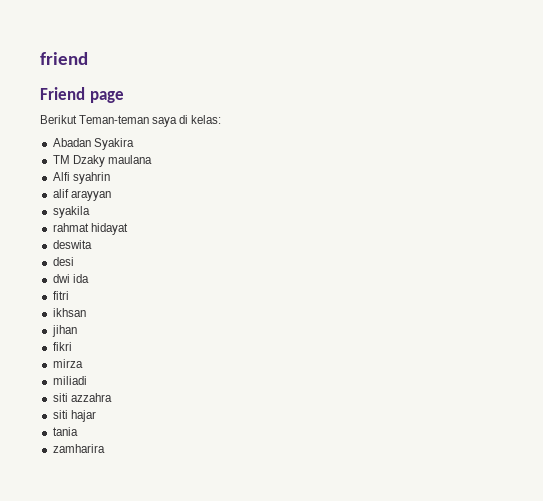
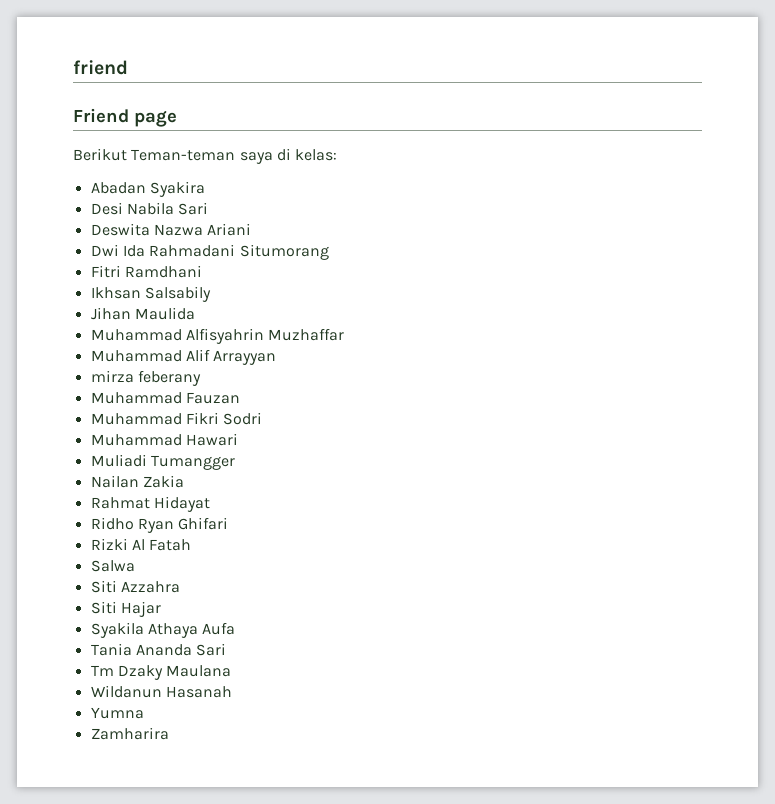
[52,155,152,167] [52,172,110,184] [52,189,111,201] [52,206,90,218] [52,223,128,235] [52,240,92,249] [52,257,74,266] [52,274,89,283] [52,291,69,300] [52,308,86,317] [51,325,77,337] [52,342,72,351] [52,359,83,368] [52,376,87,385] [52,393,112,402] [52,410,96,422] [52,427,78,436] [52,444,105,453] TM Dzaky maulana // Alfi syahrin // alif arayyan // syakila // rahmat hidayat // deswita // desi // dwi ida // fitri // ikhsan // jihan // fikri // mirza // miliadi // siti azzahra // siti hajar // tania // zamharira -> [90,202,209,215] [90,223,252,236] [90,244,329,260] [90,265,202,278] [90,286,211,302] [90,307,195,320] [90,328,345,344] [90,349,277,365] [90,370,201,386] [90,392,240,404] [90,412,263,425] [90,433,238,446] [90,454,235,470] [90,475,184,488] [90,496,210,512] [90,517,229,533] [90,538,192,551] [90,560,135,572] [90,580,180,593] [90,601,161,617] [90,622,236,638] [90,643,227,656] [90,665,232,680] [90,685,232,698] [90,707,144,719] [90,727,169,740] Desi Nabila Sari // Deswita Nazwa Ariani // Dwi Ida Rahmadani Situmorang // Fitri Ramdhani // Ikhsan Salsabily // Jihan Maulida // Muhammad Alfisyahrin Muzhaffar // Muhammad Alif Arrayyan // mirza feberany // Muhammad Fauzan // Muhammad Fikri Sodri // Muhammad Hawari // Muliadi Tumangger // Nailan Zakia // Rahmat Hidayat // Ridho Ryan Ghifari // Rizki Al Fatah // Salwa // Siti Azzahra // Siti Hajar // Syakila Athaya Aufa // Tania Ananda Sari // Tm Dzaky Maulana // Wildanun Hasanah // Yumna // Zamharira

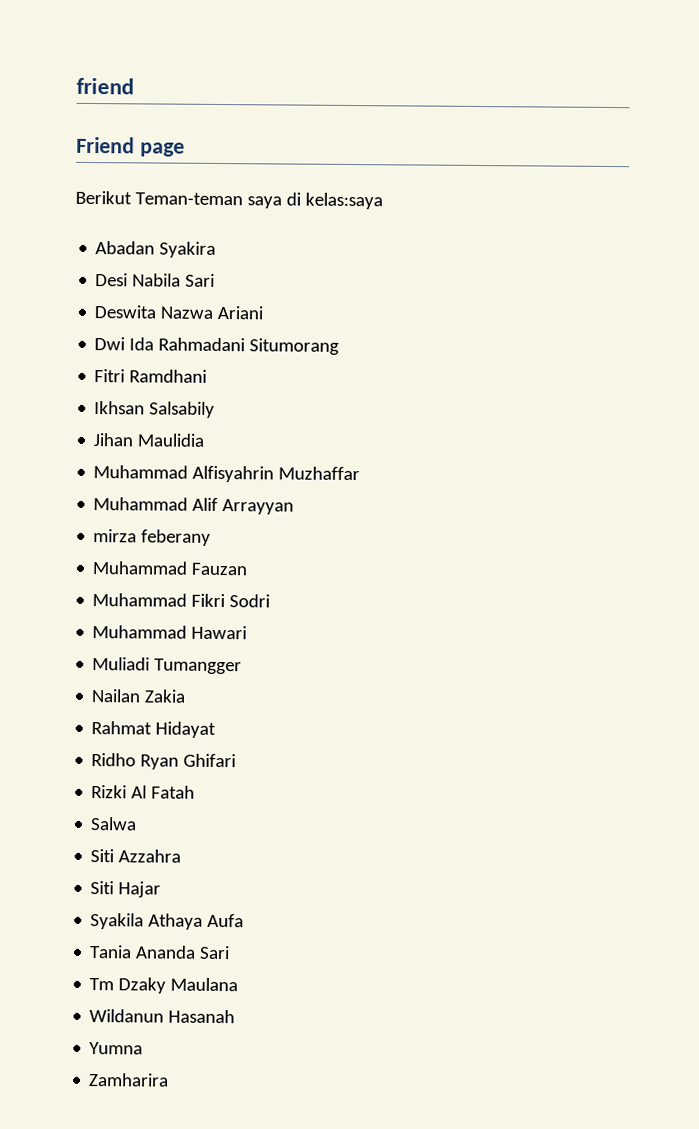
[295,149,338,161] kelas: -> [304,192,383,210] kelas:saya
[134,307,195,320] Maulida -> [137,433,205,447] Maulidia

